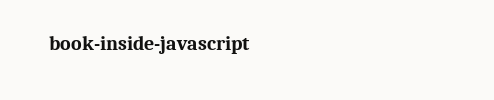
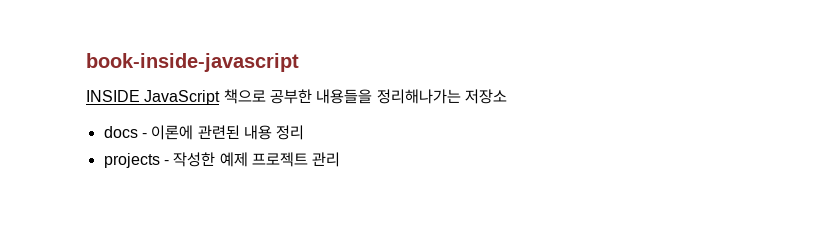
(250, 44) none -> [86,89,507,105] [103,125,305,140] [103,152,341,168] // INSIDE JavaScript 책으로 공부한 내용들을 정리해나가는 저장소 // docs - 이론에 관련된 내용 정리 // projects - 작성한 예제 프로젝트 관리

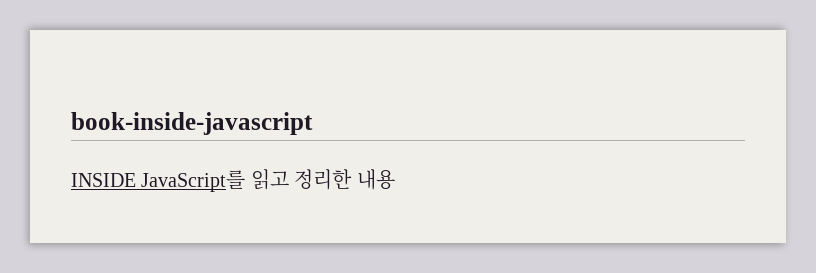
[144,89,507,105] [103,125,305,140] [103,152,341,168] JavaScript 책으로 공부한 내용들을 정리해나가는 저장소 // docs - 이론에 관련된 내용 정리 // projects - 작성한 예제 프로젝트 관리 -> [141,169,395,192] JavaScript를 읽고 정리한 내용

